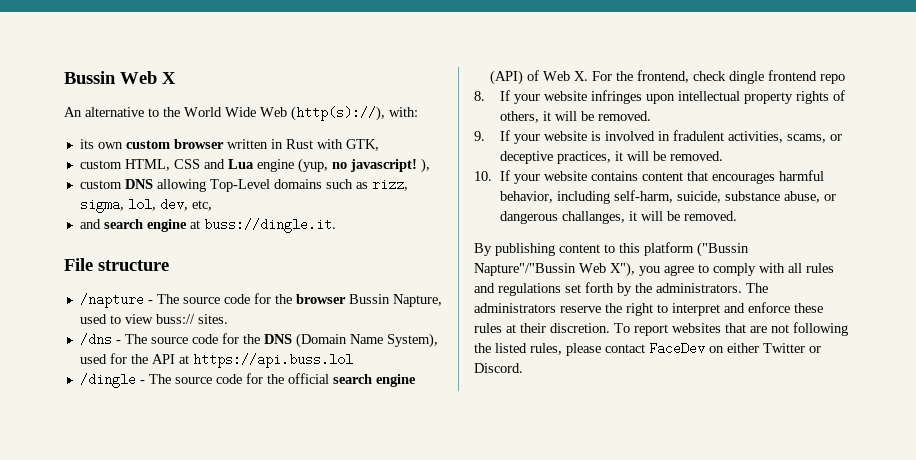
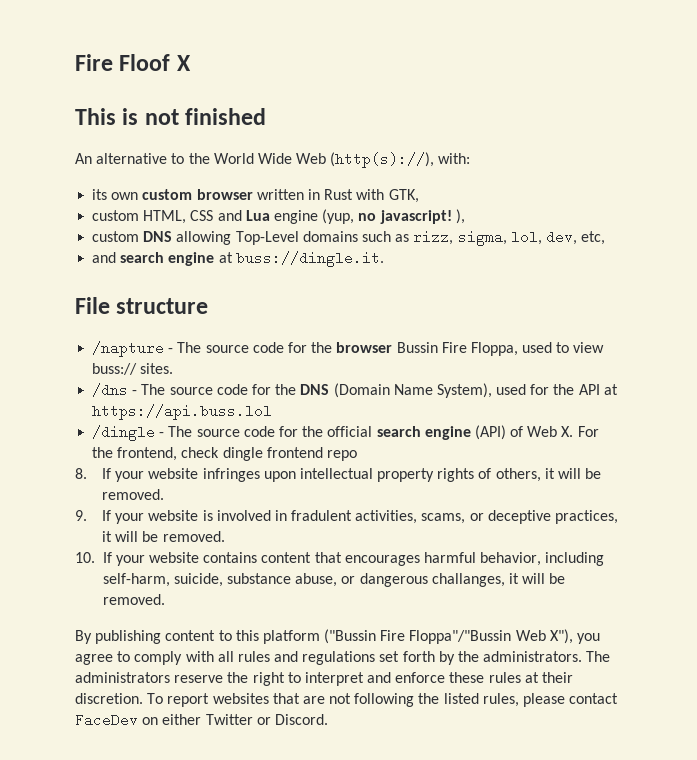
[64,71,157,84] Bussin Web -> [75,54,171,71] Fire Floof
(176, 78) none -> [75,108,267,125] // This is not finished
[392,294,442,307] Napture, -> [441,342,518,356] Fire Floppa,
[474,263,576,276] Napture"/"Bussin -> [380,630,512,644] Fire Floppa"/"Bussin

